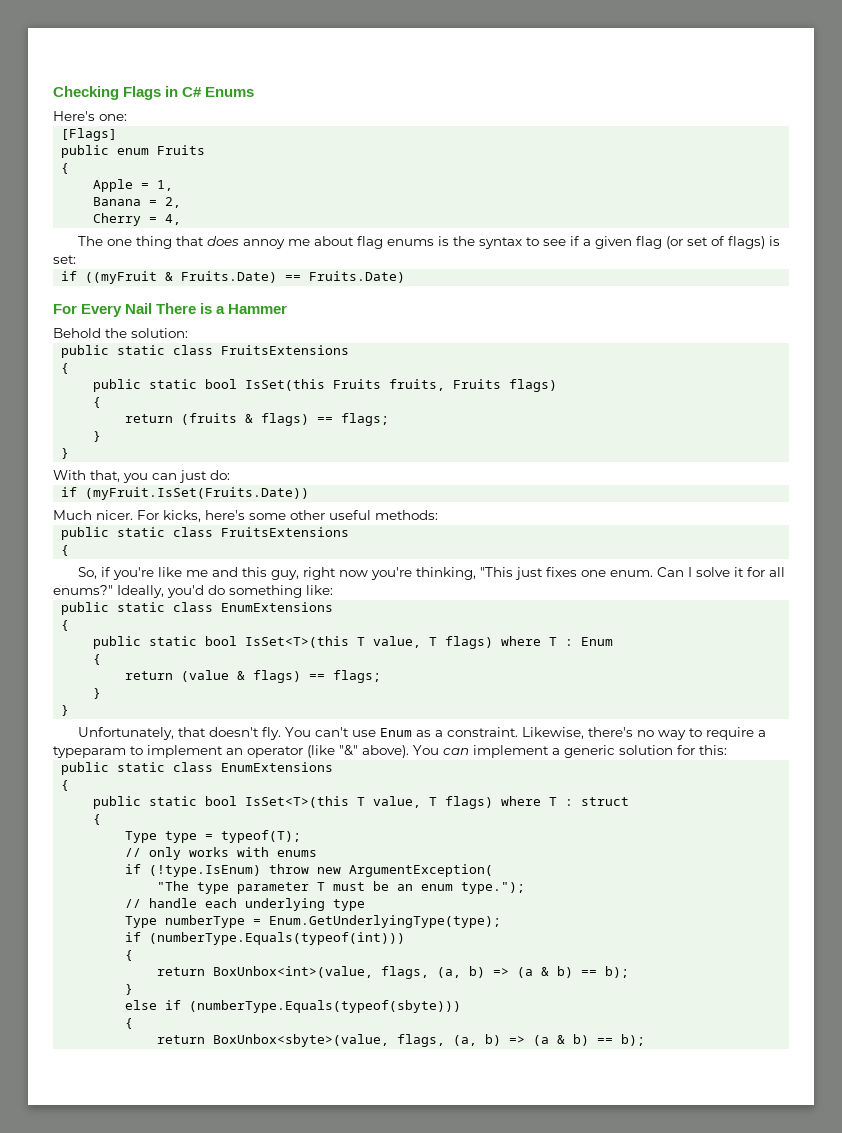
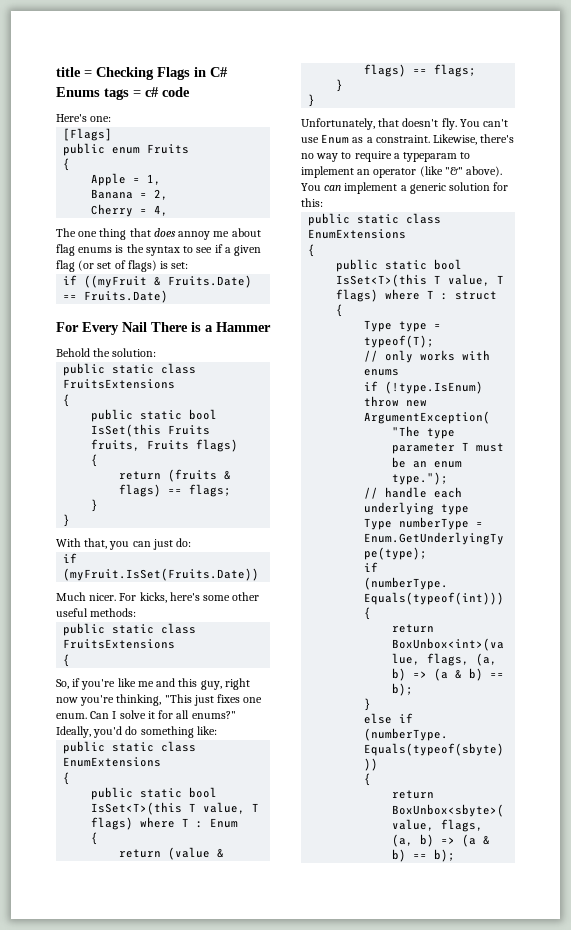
(53, 93) none -> [56,67,92,77] title =
(255, 92) none -> [104,87,190,100] tags = c# code

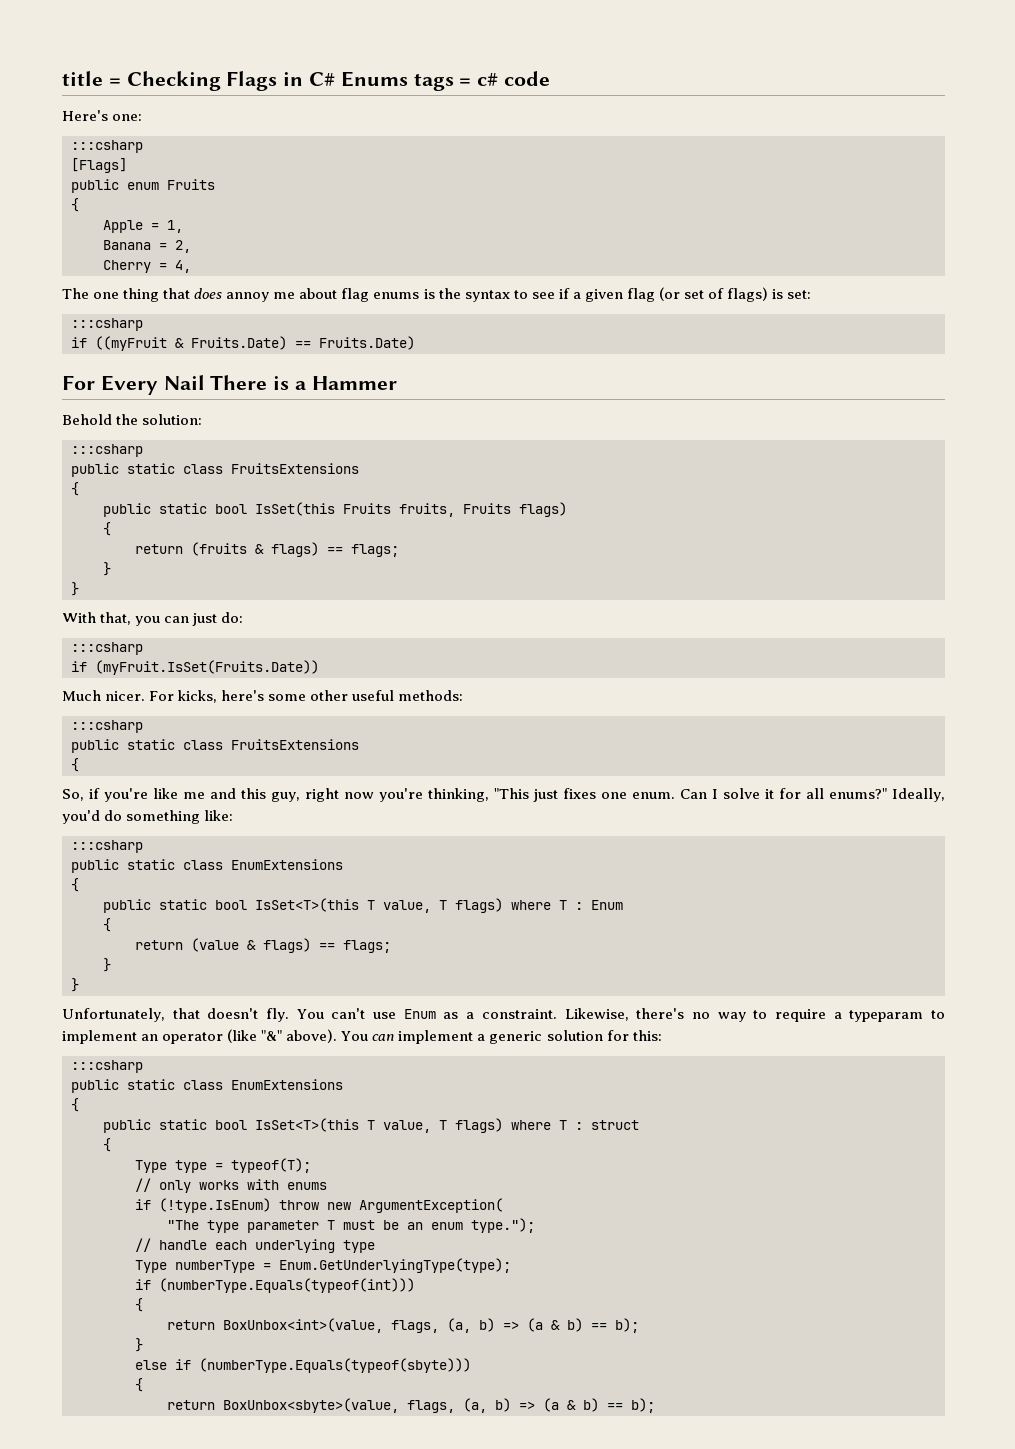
(112, 119) none -> [71,140,143,153] // :::csharp
(189, 265) none -> [71,318,143,331] // :::csharp
(157, 352) none -> [71,444,143,457] // :::csharp
(192, 542) none -> [71,642,143,655] // :::csharp
(137, 612) none -> [71,720,143,733] // :::csharp
(217, 730) none -> [71,840,143,853] // :::csharp
(323, 202) none -> [71,1060,143,1073] // :::csharp

